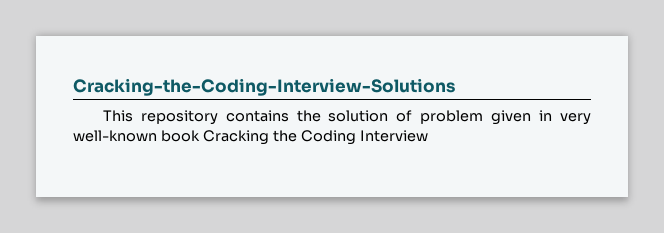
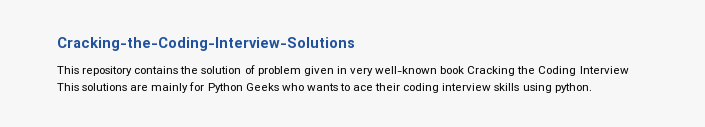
(428, 136) none -> [57,82,592,93] This solutions are mainly for Python Geeks who wants to ace their coding interview skills using python.

